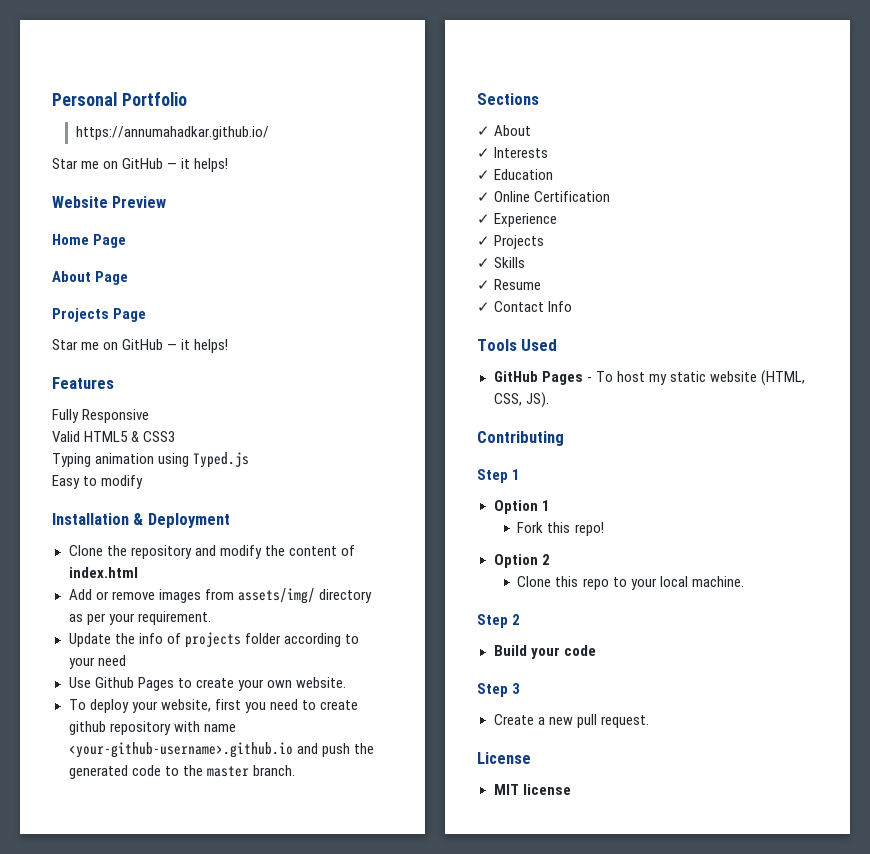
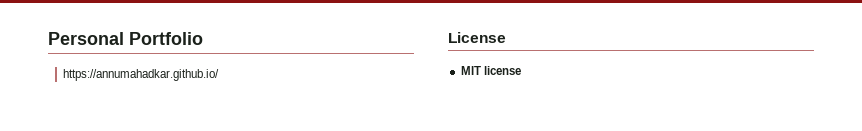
[52,158,229,172] [52,196,167,208] [52,234,127,248] [52,271,129,285] [52,308,147,322] [52,339,229,353] [52,377,114,389] [52,409,150,423] [52,431,176,442] [52,452,250,468] [52,475,144,489] [52,513,230,528] [68,545,355,559] [68,567,138,578] [68,588,372,604] [68,611,211,625] [68,632,359,648] [68,655,126,669] [68,677,346,691] [68,699,358,713] [68,721,236,735] [68,742,374,758] [68,765,295,779] [477,93,539,105] [477,125,532,136] [477,147,549,158] [477,169,554,180] [477,191,611,202] [477,213,558,227] [477,235,545,249] [477,257,526,268] [477,279,542,290] [477,301,573,312] [477,339,558,351] [493,370,805,386] [493,392,549,408] [477,431,564,446] [477,469,521,483] [493,500,550,514] [517,522,604,536] [493,554,550,568] [517,576,744,590] [477,614,521,628] [493,645,596,659] [477,683,521,697] [493,714,649,728] // Star me on GitHub — it helps! // Website Preview // Home Page // About Page // Projects Page // Star me on GitHub — it helps! // Features // Fully Responsive // Valid HTML5 & CSS3 // Typing animation using Typed.js // Easy to modify // Installation & Deployment // Clone the repository and modify the content of index.html // Add or remove images from assets/img/ directory as per your requirement. // Update the info of projects folder according to your need // Use Github Pages to create your own website. // To deploy your website, first you need to create github repository with name <your-github-username>.github.io and push the generated code to the master branch. // Sections // ✓ About // ✓ Interests // ✓ Education // ✓ Online Certification // ✓ Experience // ✓ Projects // ✓ Skills // ✓ Resume // ✓ Contact Info // Tools Used // GitHub Pages - To host my static website (HTML, CSS, JS). // Contributing // Step 1 // Option 1 // Fork this repo! // Option 2 // Clone this repo to your local machine. // Step 2 // Build your code // Step 3 // Create a new pull request. -> (219, 75) none

